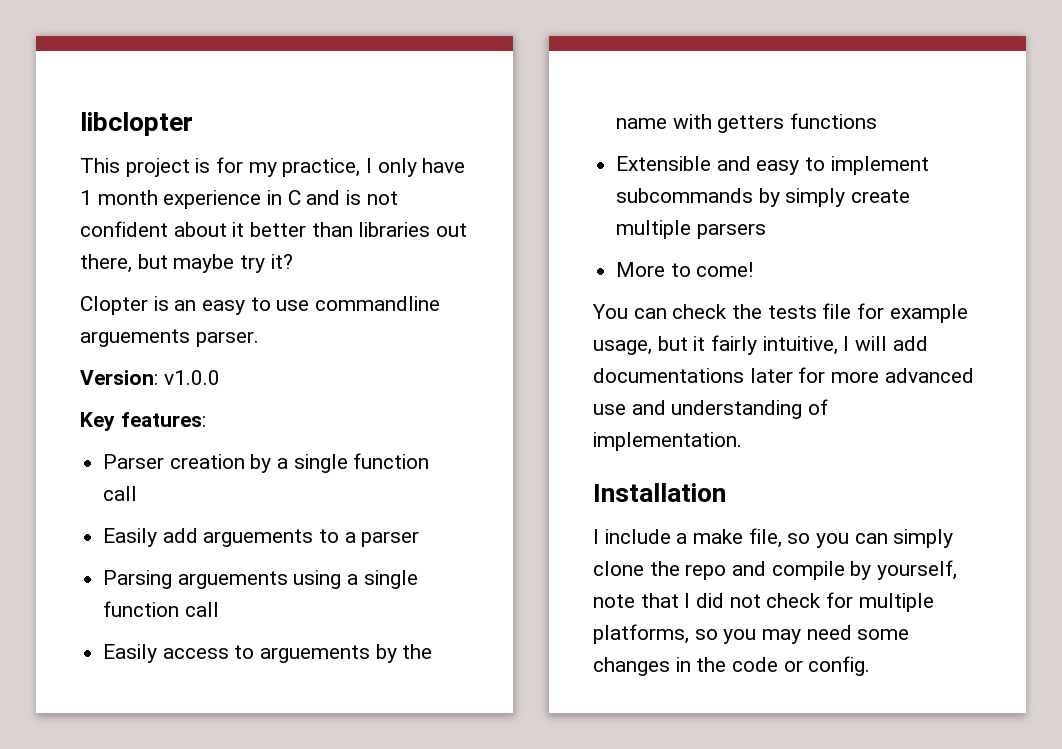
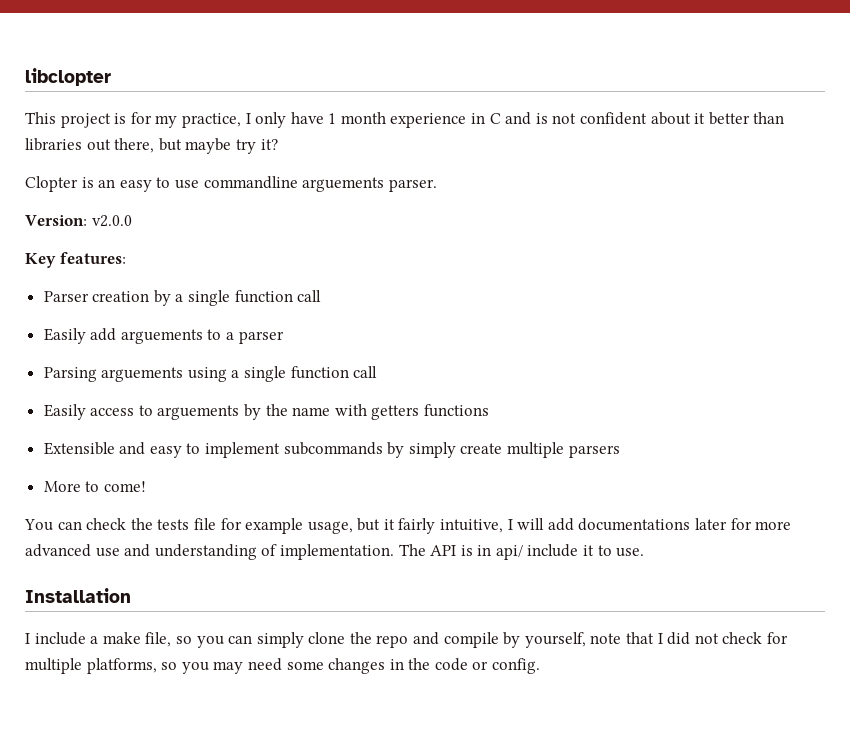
[163,370,220,385] v1.0.0 -> [91,215,132,227] v2.0.0
(742, 441) none -> [398,544,645,560] The API is in api/ include it to use.

